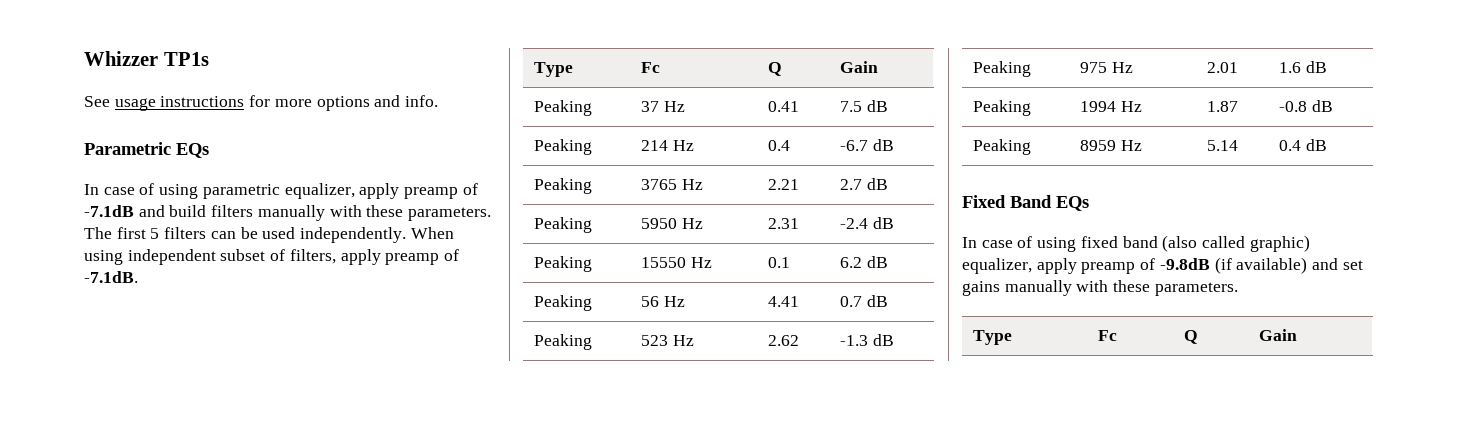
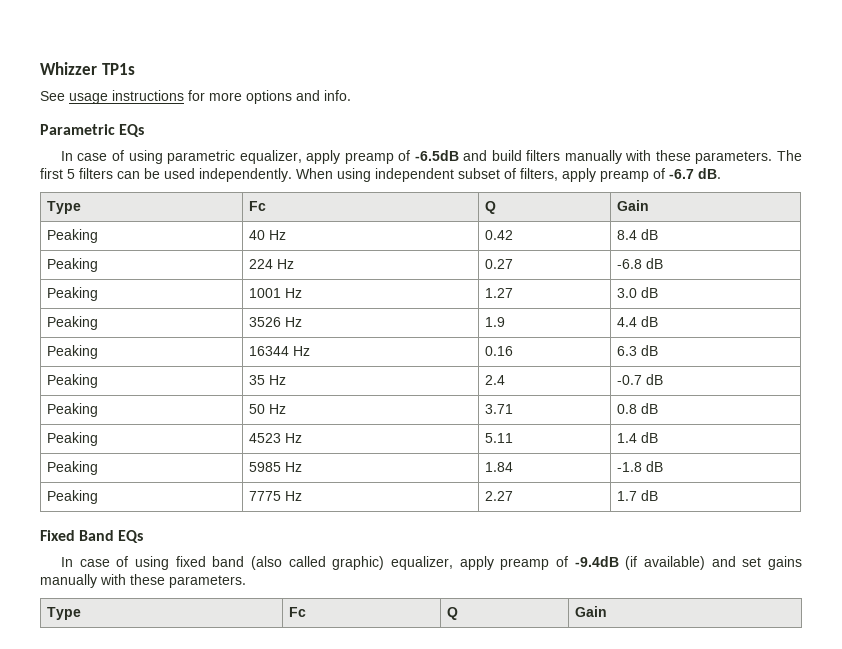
[84,205,134,217] -7.1dB -> [414,150,459,161] -6.5dB
[84,271,138,283] -7.1dB. -> [669,168,721,179] -6.7 dB.
[640,101,685,112] [767,101,799,112] [839,100,888,112] [533,139,592,155] [640,140,694,151] [767,140,790,151] [839,139,894,151] [533,178,592,194] [640,179,703,190] [767,179,799,190] [839,178,888,190] [533,217,592,233] [640,218,703,229] [767,218,799,229] [839,217,894,229] [533,256,592,272] [640,257,712,268] [767,257,790,268] [839,256,888,268] [533,295,592,311] [640,296,685,307] [767,296,799,307] [839,295,888,307] [533,334,592,350] [640,335,694,346] [767,335,799,346] [839,334,894,346] [972,61,1031,77] [1079,62,1133,73] [1206,62,1238,73] [1278,61,1327,73] [972,100,1031,116] [1079,101,1142,112] [1206,101,1238,112] [1278,100,1333,112] [972,139,1031,155] [1079,140,1142,151] [1206,140,1238,151] [1278,140,1301,151] 37 Hz | 0.41 | 7.5 dB // Peaking | 214 Hz | 0.4 | -6.7 dB // Peaking | 3765 Hz | 2.21 | 2.7 dB // Peaking | 5950 Hz | 2.31 | -2.4 dB // Peaking | 15550 Hz | 0.1 | 6.2 dB // Peaking | 56 Hz | 4.41 | 0.7 dB // Peaking | 523 Hz | 2.62 | -1.3 dB // Peaking | 975 Hz | 2.01 | 1.6 dB // Peaking | 1994 Hz | 1.87 | -0.8 dB // Peaking | 8959 Hz | 5.14 | 0.4 -> [248,230,286,240] [484,230,513,240] [616,229,658,240] [46,258,98,272] [248,259,294,269] [484,259,513,269] [616,258,663,269] [46,287,98,301] [248,288,302,298] [484,288,513,298] [616,287,658,298] [46,316,98,330] [248,317,302,327] [484,317,505,327] [616,316,658,327] [46,345,98,359] [248,346,310,356] [484,346,513,356] [616,345,658,356] [46,374,98,388] [248,375,286,385] [484,375,505,385] [616,374,663,385] [46,403,98,417] [248,404,286,414] [484,404,513,414] [616,403,658,414] [46,432,98,446] [248,433,302,443] [484,433,513,443] [616,432,658,443] [46,461,98,475] [248,462,302,472] [484,462,513,472] [616,461,663,472] [46,490,98,504] [248,491,302,501] [484,491,513,501] [616,491,637,501] 40 Hz | 0.42 | 8.4 dB // Peaking | 224 Hz | 0.27 | -6.8 dB // Peaking | 1001 Hz | 1.27 | 3.0 dB // Peaking | 3526 Hz | 1.9 | 4.4 dB // Peaking | 16344 Hz | 0.16 | 6.3 dB // Peaking | 35 Hz | 2.4 | -0.7 dB // Peaking | 50 Hz | 3.71 | 0.8 dB // Peaking | 4523 Hz | 5.11 | 1.4 dB // Peaking | 5985 Hz | 1.84 | -1.8 dB // Peaking | 7775 Hz | 2.27 | 1.7
[1159,258,1210,270] -9.8dB -> [574,556,619,567] -9.4dB

